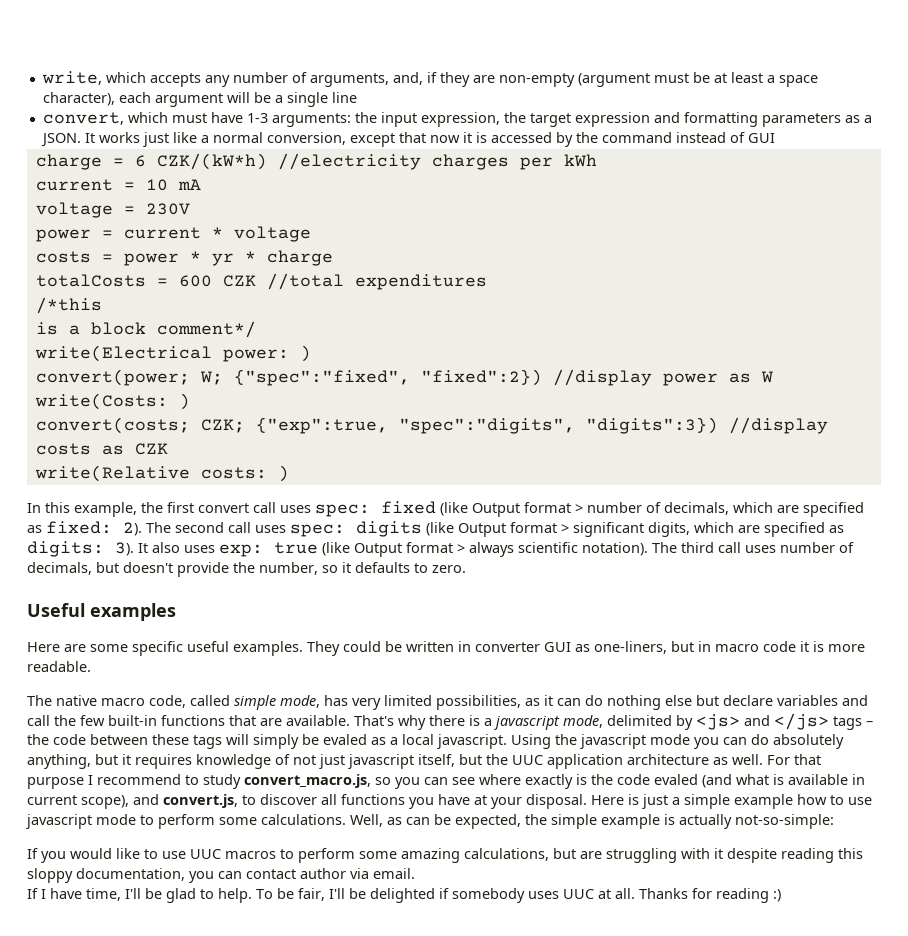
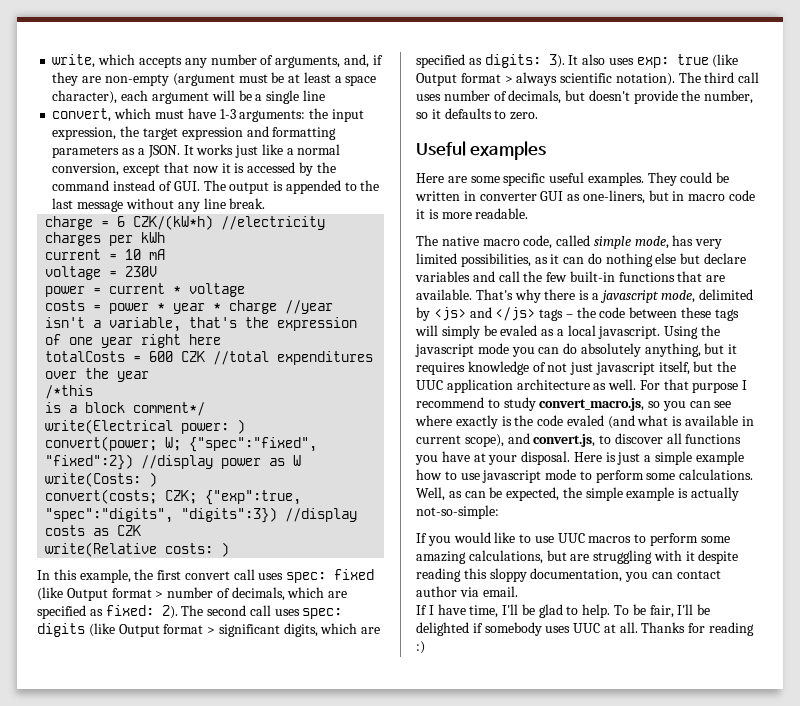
[747,133,775,143] GUI -> [173,180,380,194] [52,198,266,212] GUI. The output is appended to the last message without any line break.
[211,253,234,266] yr -> [173,303,206,314] year
(333, 258) none -> [285,300,334,314] [45,317,358,332] [45,334,222,348] //year isn't a variable, that's the expression of one year right here
(487, 282) none -> [45,368,150,382] over the year

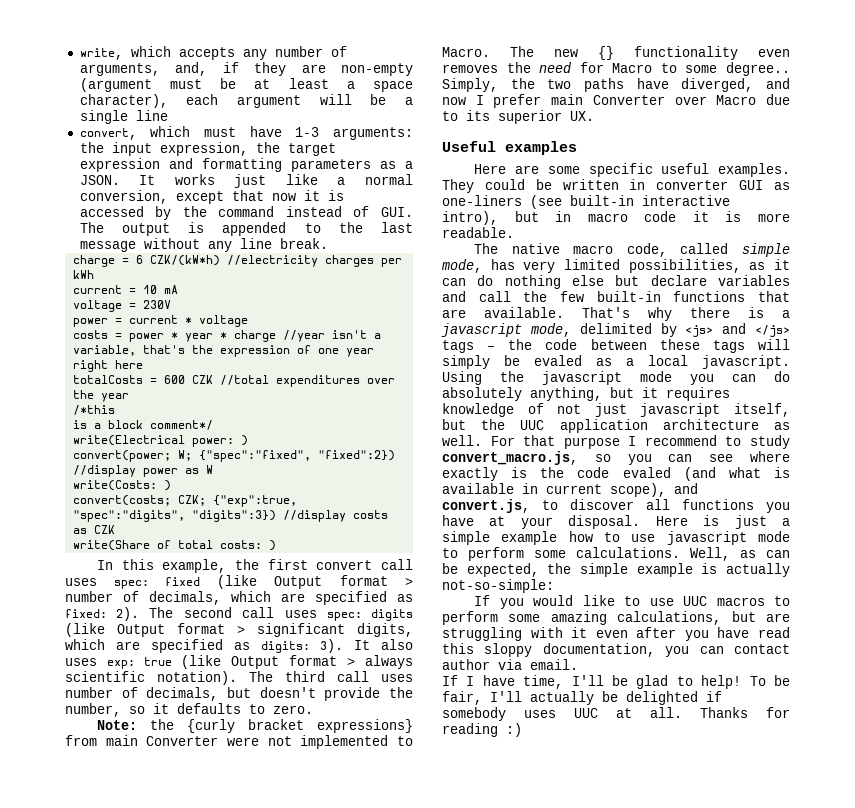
[45,542,158,557] write(Relative -> [73,540,214,551] write(Share of total
(539, 116) none -> [97,719,413,733] [65,735,413,749] [442,46,790,60] [442,62,790,76] [442,78,790,92] [442,94,790,108] [442,110,594,124] // Note: the {curly bracket expressions} from main Converter were not implemented to Macro. The new {} functionality even removes the need for Macro to some degree.. Simply, the two paths have diverged, and now I prefer main Converter over Macro due to its superior UX.
[582,190,645,204] one-liners, -> [442,195,730,209] [442,211,498,225] one-liners (see built-in interactive intro),
[698,550,739,564] [416,568,461,582] despite reading -> [595,627,790,641] even after you have read
[582,604,611,618] help. -> [701,675,742,689] help!
(694, 609) none -> [530,691,594,705] actually

